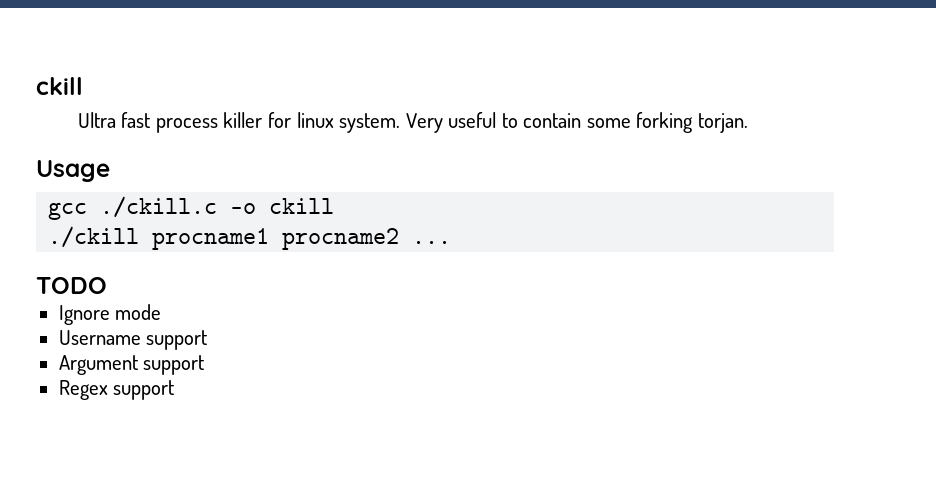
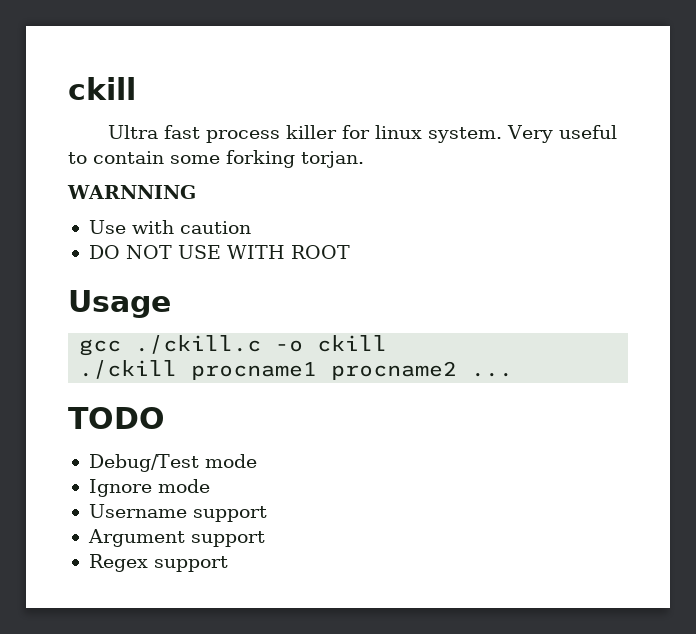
(748, 123) none -> [67,185,196,199] [88,220,251,234] [88,245,350,259] // WARNNING // Use with caution // DO NOT USE WITH ROOT
(107, 285) none -> [88,454,257,472] // Debug/Test mode

